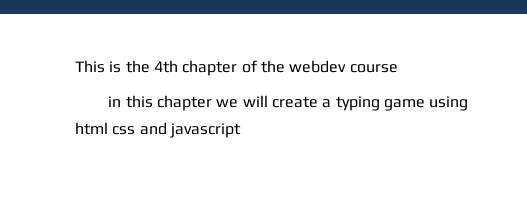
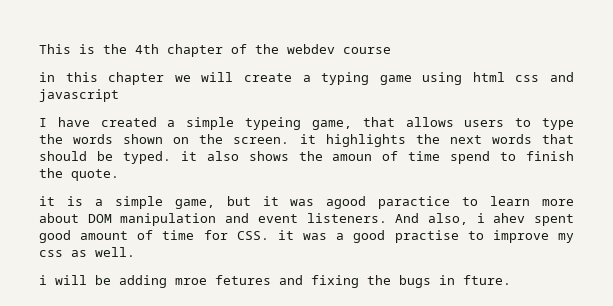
(241, 130) none -> [39,117,574,130] [39,134,574,147] [39,151,574,164] [39,168,119,181] [39,196,574,209] [39,213,574,226] [39,230,574,243] [39,247,135,257] [39,275,511,288] // I have created a simple typeing game, that allows users to type the words shown on the screen. it highlights the next words that should be typed. it also shows the amoun of time spend to finish the quote. // it is a simple game, but it was agood paractice to learn more about DOM manipulation and event listeners. And also, i ahev spent good amount of time for CSS. it was a good practise to improve my css as well. // i will be adding mroe fetures and fixing the bugs in fture.

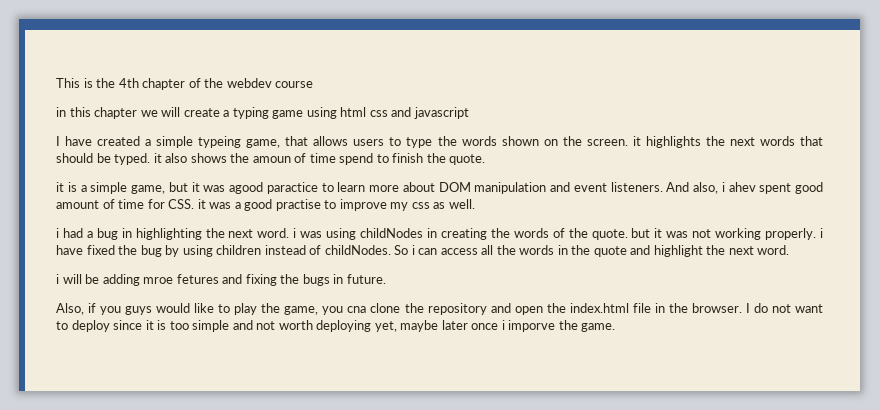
(135, 252) none -> [56,228,823,240] [56,245,790,257] // i had a bug in highlighting the next word. i was using childNodes in creating the words of the quote. but it was not working properly. i have fixed the bug by using children instead of childNodes. So i can access all the words in the quote and highlight the next word.
[463,275,511,285] fture. -> [346,274,386,284] [56,303,824,315] [56,320,616,332] future. // Also, if you guys would like to play the game, you cna clone the repository and open the index.html file in the browser. I do not want to deploy since it is too simple and not worth deploying yet, maybe later once i imporve the game.

